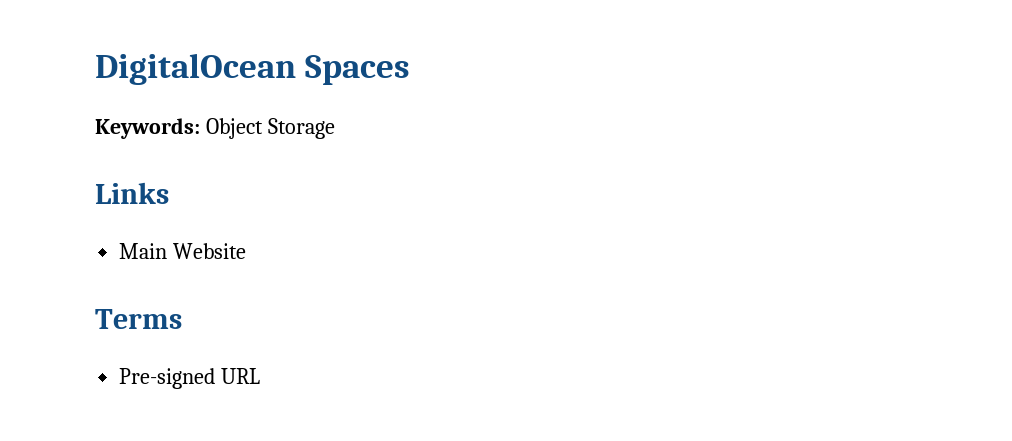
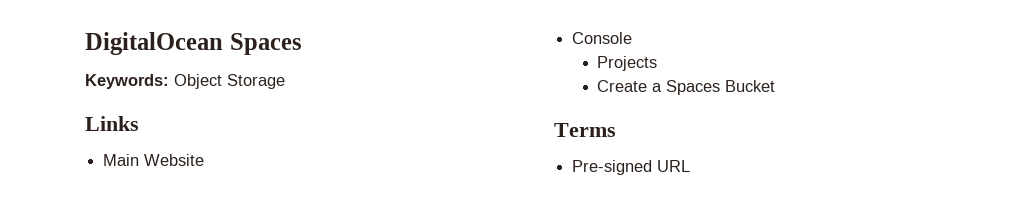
(247, 251) none -> [572,32,633,44] [597,56,658,71] [597,80,776,95] // Console // Projects // Create a Spaces Bucket

